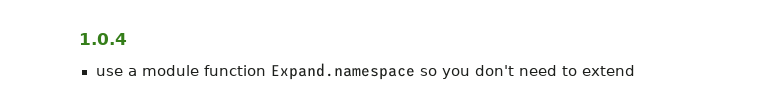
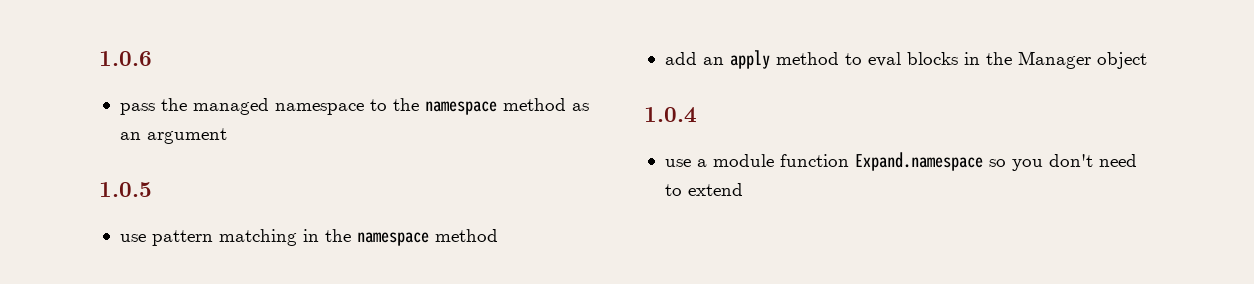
(79, 39) none -> [99,51,152,66] [119,98,589,115] [119,128,227,144] [99,182,152,197] [119,229,498,246] [664,50,1147,69] 1.0.6 // pass the managed namespace to the namespace method as an argument // 1.0.5 // use pattern matching in the namespace method // add an apply method to eval blocks in the Manager object //

